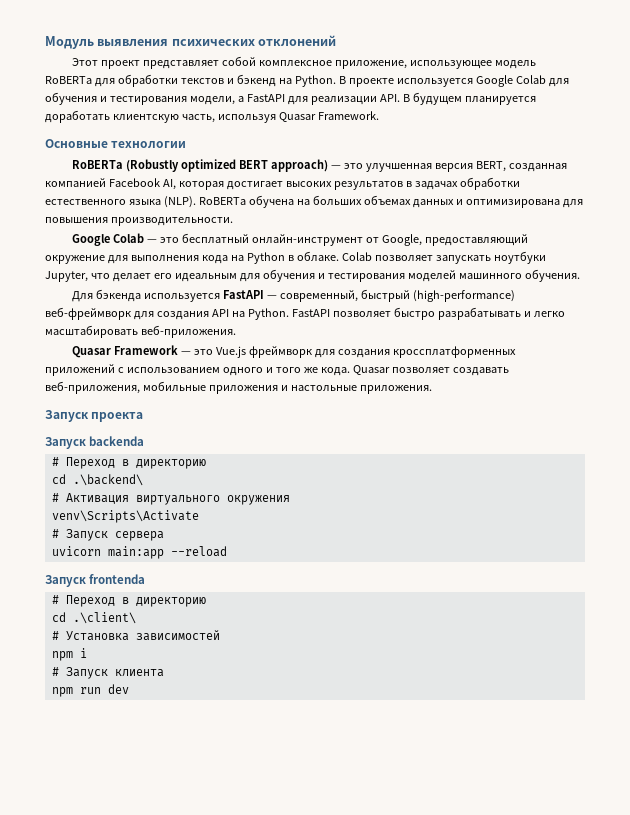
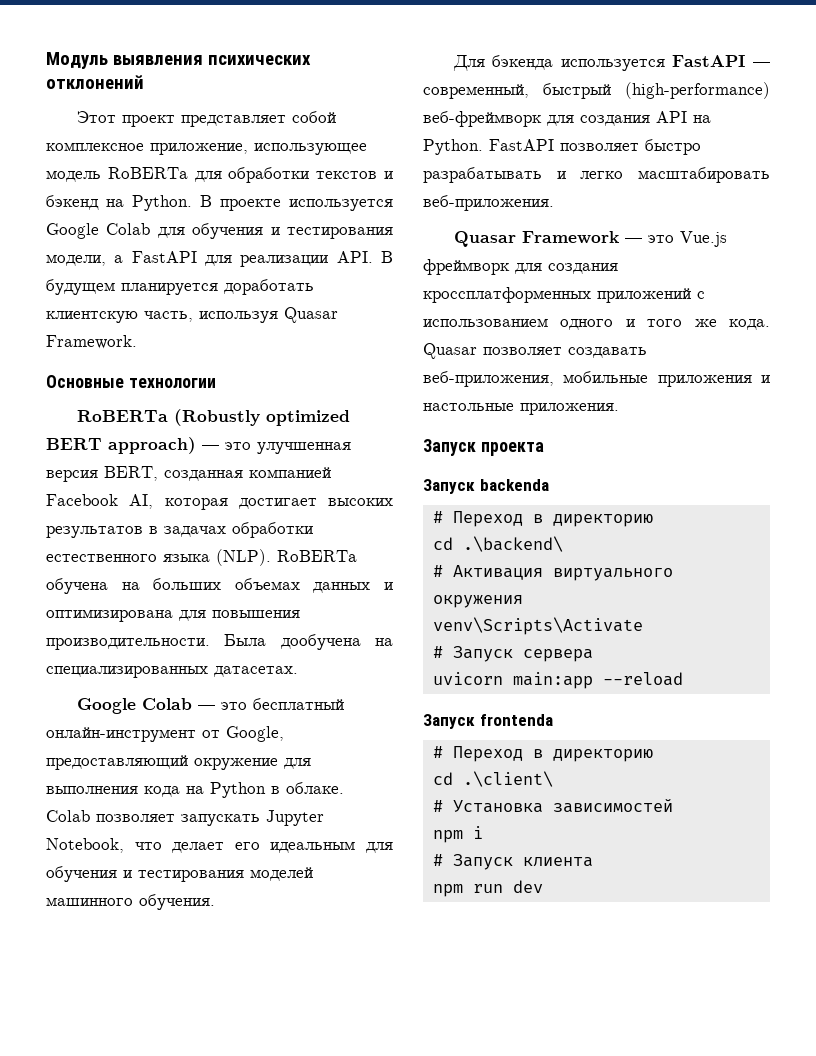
(233, 221) none -> [224,634,393,650] [46,666,298,678] Была дообучена на специализированных датасетах.
[493,251,546,264] [45,271,88,282] ноутбуки Jupyter, -> [266,810,324,826] [46,838,124,853] Jupyter Notebook,

